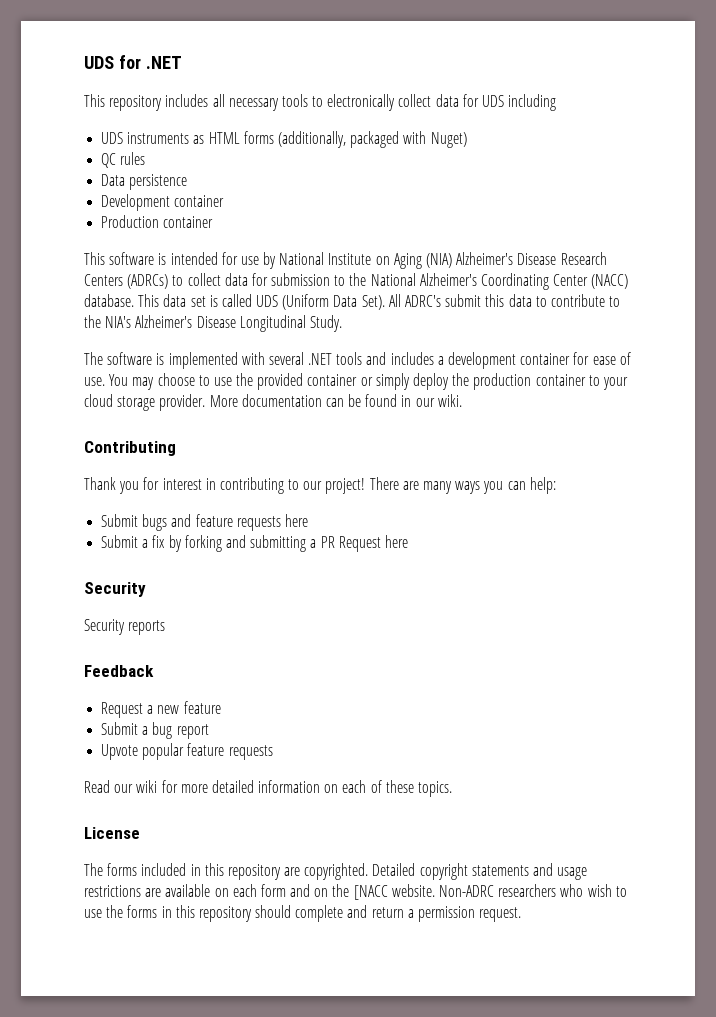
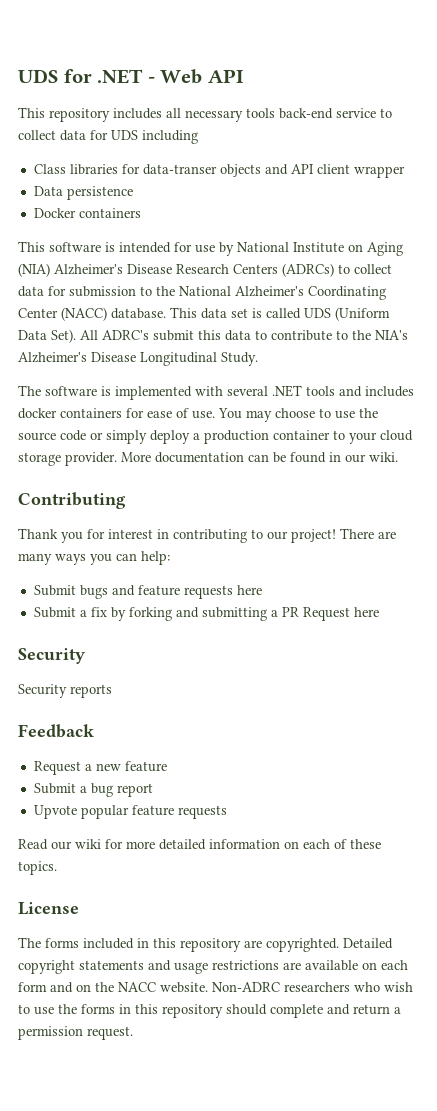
(182, 62) none -> [147,69,244,84] - Web API
[312,94,396,111] to electronically -> [279,108,392,119] back-end service to
[101,131,467,148] [101,152,146,168] [101,174,188,190] [101,194,225,211] [101,215,214,228] UDS instruments as HTML forms (additionally, packaged with Nuget) // QC rules // Data persistence // Development container // Production container -> [33,164,405,178] [33,186,133,200] [33,208,141,218] Class libraries for data-transer objects and API client wrapper // Data persistence // Docker containers
[437,352,571,369] a development container -> [18,408,122,419] docker containers
[257,373,358,390] provided container -> [18,430,86,441] source code
[452,373,470,386] the -> [193,433,200,440] a
[353,885,388,900] [NACC -> [118,982,156,992] NACC

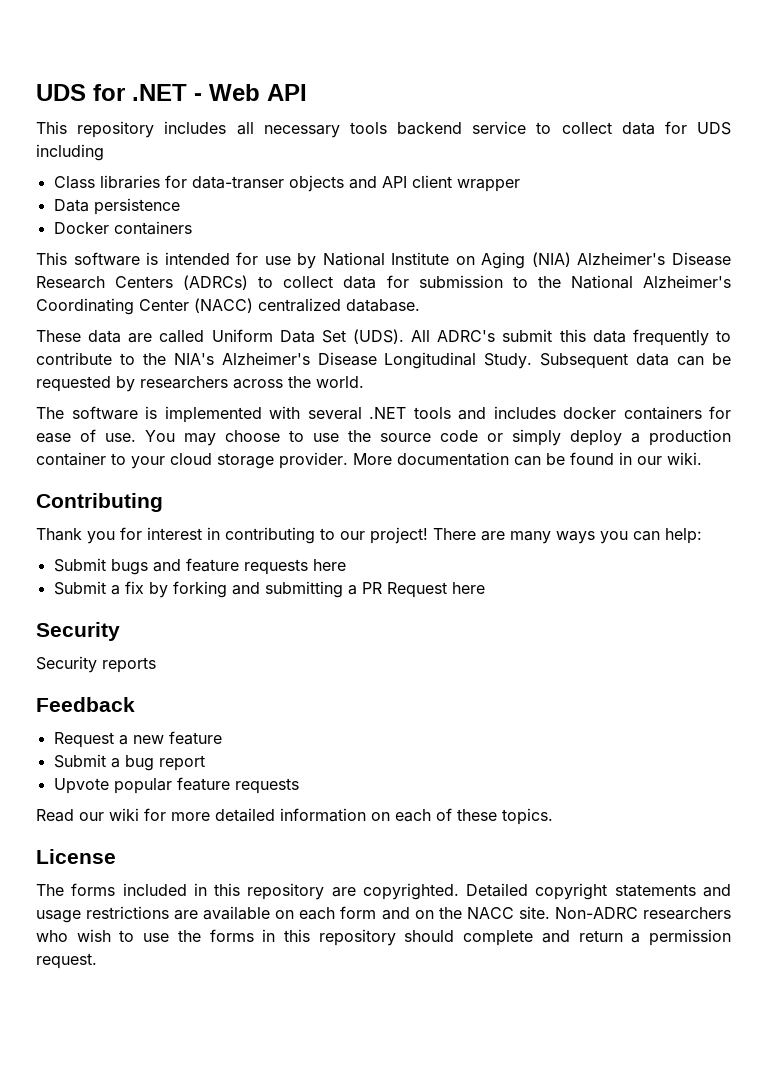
[279,108,333,119] back-end -> [397,122,462,135] backend
(107, 314) none -> [258,298,341,312] centralized
[170,307,390,321] [18,329,76,343] This data set is called UDS (Uniform Data Set). -> [36,329,404,344] // These data are called Uniform Data Set (UDS).
(251, 335) none -> [632,329,709,346] frequently
(258, 359) none -> [540,353,731,369] [36,376,364,392] Subsequent data can be requested by researchers across the world.
[160,982,208,993] website. -> [518,906,550,919] site.

